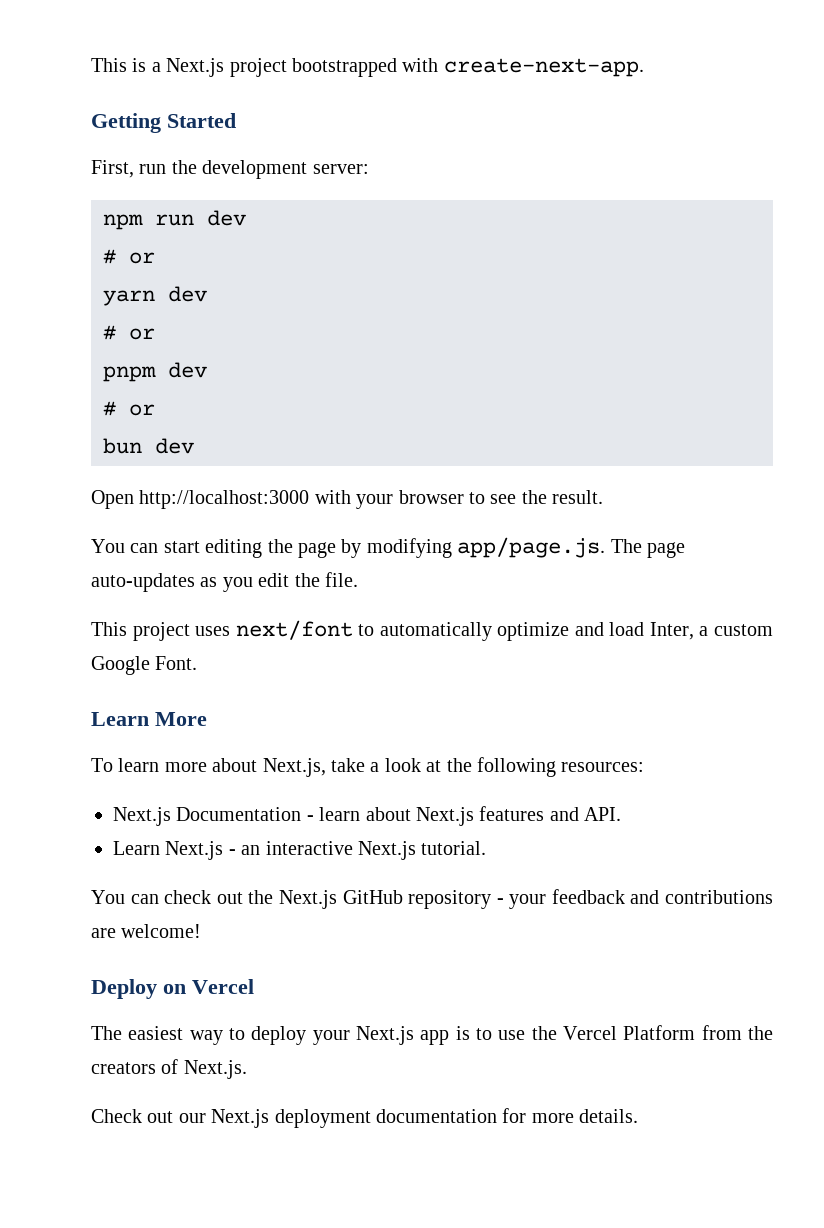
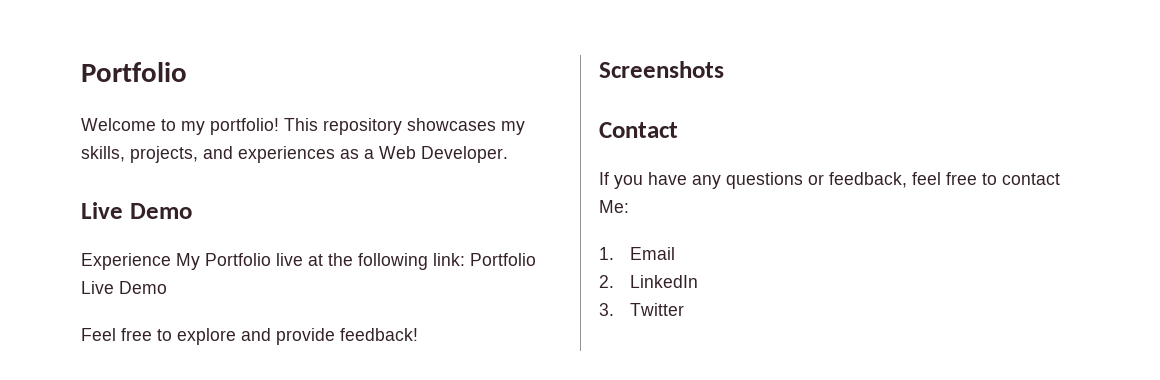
[91,58,644,77] [91,113,236,133] [91,160,369,179] [103,210,246,230] [103,249,155,264] [103,286,207,306] [103,325,155,340] [103,362,207,382] [103,401,155,416] [103,438,194,454] [91,490,604,509] [91,537,685,558] [91,572,358,592] [91,620,773,641] [91,656,198,675] [91,712,207,726] [91,757,645,777] [113,806,622,826] [113,841,487,860] [91,889,773,909] [91,924,202,938] [91,979,254,999] [91,1025,774,1045] [91,1059,247,1079] [91,1108,639,1128] This is a Next.js project bootstrapped with create-next-app. // Getting Started // First, run the development server: // npm run dev // # or // yarn dev // # or // pnpm dev // # or // bun dev // Open http://localhost:3000 with your browser to see the result. // You can start editing the page by modifying app/page.js. The page auto-updates as you edit the file. // This project uses next/font to automatically optimize and load Inter, a custom Google Font. // Learn More // To learn more about Next.js, take a look at the following resources: // Next.js Documentation - learn about Next.js features and API. // Learn Next.js - an interactive Next.js tutorial. // You can check out the Next.js GitHub repository - your feedback and contributions are welcome! // Deploy on Vercel // The easiest way to deploy your Next.js app is to use the Vercel Platform from the creators of Next.js. // Check out our Next.js deployment documentation for more details. -> [81,62,187,82] [81,118,525,135] [81,146,508,163] [81,202,192,219] [81,253,536,270] [81,281,167,294] [81,328,418,345] [599,61,724,78] [599,122,678,138] [599,172,1060,189] [599,200,629,213] [599,247,676,260] [599,275,699,288] [599,303,685,316] Portfolio // Welcome to my portfolio! This repository showcases my skills, projects, and experiences as a Web Developer. // Live Demo // Experience My Portfolio live at the following link: Portfolio Live Demo // Feel free to explore and provide feedback! // Screenshots // Contact // If you have any questions or feedback, feel free to contact Me: // 1. Email // 2. LinkedIn // 3. Twitter

